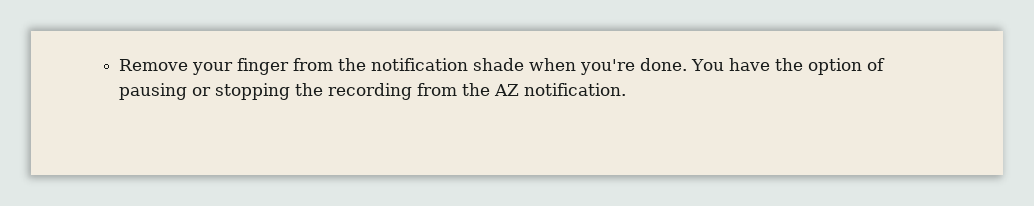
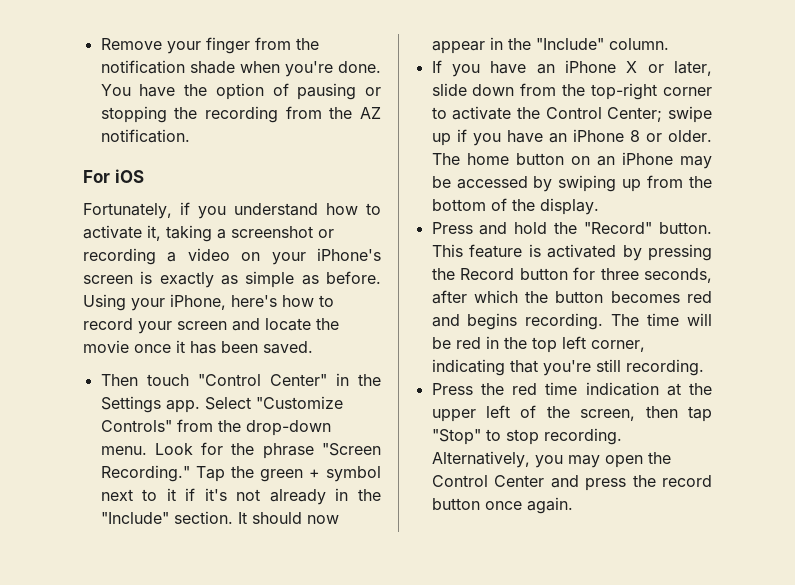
(627, 89) none -> [83,169,144,183] [83,202,381,219] [83,225,334,242] [83,248,381,265] [83,271,382,288] [83,294,334,311] [83,318,339,334] [83,340,313,354] [100,373,381,386] [100,396,343,413] [100,419,331,436] [100,442,381,459] [100,465,381,482] [100,488,382,505] [100,511,339,524] [431,37,669,54] [431,60,712,77] [431,83,712,100] [431,106,712,123] [431,129,712,146] [431,152,712,169] [431,175,712,192] [431,198,599,215] [431,222,712,235] [431,244,712,261] [431,267,712,283] [431,290,712,304] [431,313,712,330] [431,336,645,353] [431,359,704,376] [431,382,712,396] [431,405,712,422] [431,428,622,445] [431,451,671,468] [431,475,712,491] [431,497,573,514] // For iOS // Fortunately, if you understand how to activate it, taking a screenshot or recording a video on your iPhone's screen is exactly as simple as before. Using your iPhone, here's how to record your screen and locate the movie once it has been saved. // Then touch "Control Center" in the Settings app. Select "Customize Controls" from the drop-down menu. Look for the phrase "Screen Recording." Tap the green + symbol next to it if it's not already in the "Include" section. It should now appear in the "Include" column. // If you have an iPhone X or later, slide down from the top-right corner to activate the Control Center; swipe up if you have an iPhone 8 or older. The home button on an iPhone may be accessed by swiping up from the bottom of the display. // Press and hold the "Record" button. This feature is activated by pressing the Record button for three seconds, after which the button becomes red and begins recording. The time will be red in the top left corner, indicating that you're still recording. // Press the red time indication at the upper left of the screen, then tap "Stop" to stop recording. Alternatively, you may open the Control Center and press the record button once again.

